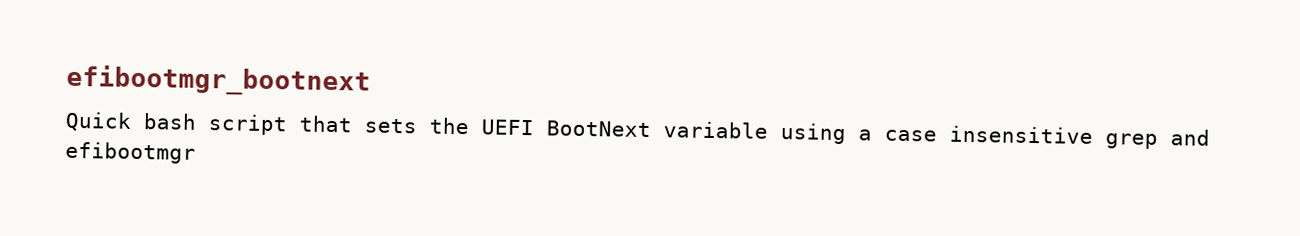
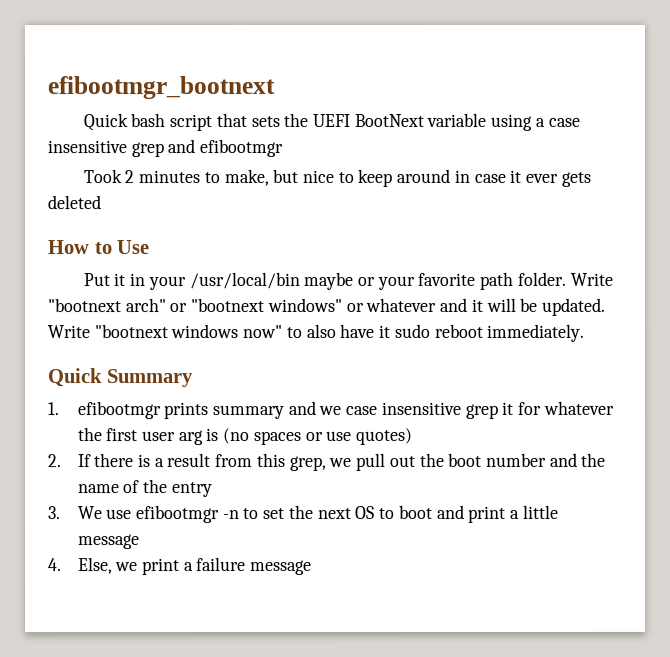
(196, 152) none -> [82,168,591,187] [47,195,101,210] [47,240,150,255] [82,271,613,291] [47,297,605,316] [47,323,586,342] [48,368,194,388] [48,400,615,420] [77,427,414,446] [48,452,607,472] [77,479,213,498] [48,504,559,524] [77,534,140,550] [48,557,313,576] // Took 2 minutes to make, but nice to keep around in case it ever gets deleted // How to Use // Put it in your /usr/local/bin maybe or your favorite path folder. Write "bootnext arch" or "bootnext windows" or whatever and it will be updated. Write "bootnext windows now" to also have it sudo reboot immediately. // Quick Summary // 1. efibootmgr prints summary and we case insensitive grep it for whatever the first user arg is (no spaces or use quotes) // 2. If there is a result from this grep, we pull out the boot number and the name of the entry // 3. We use efibootmgr -n to set the next OS to boot and print a little message // 4. Else, we print a failure message

